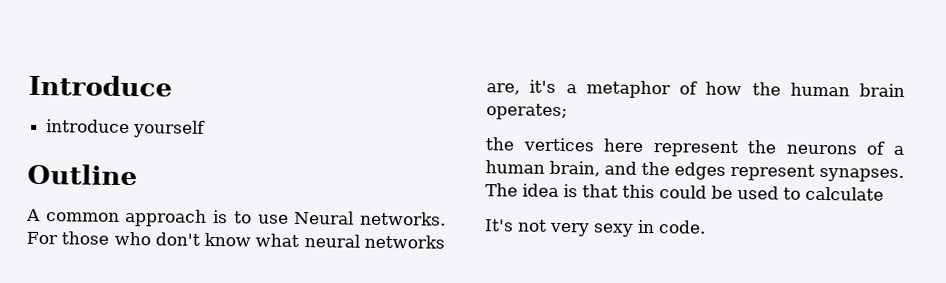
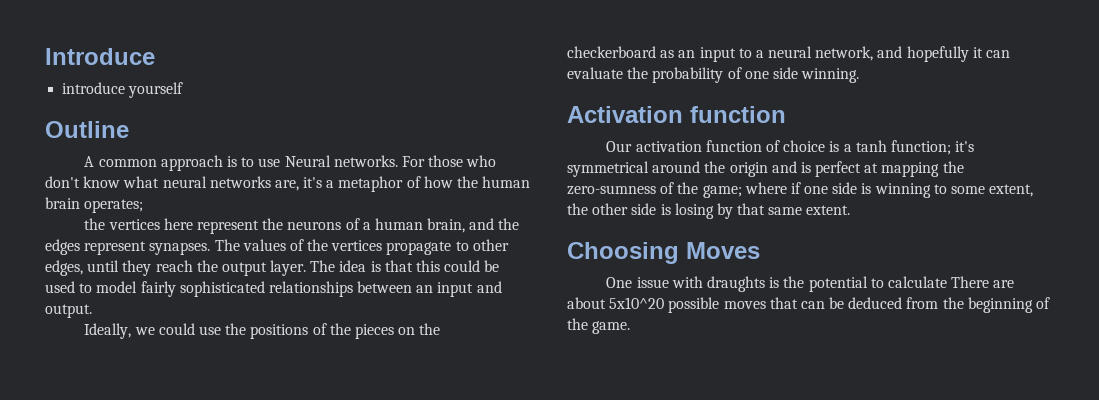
(518, 190) none -> [242,239,509,255] [45,260,336,276] values of the vertices propagate to other edges, until they reach the output layer. The
[805,186,884,201] [484,219,706,237] calculate // It's not very sexy in code. -> [96,281,502,297] [45,304,92,318] [84,323,441,339] [567,46,1011,62] [567,67,860,83] [567,106,786,123] [606,140,975,155] [567,161,964,177] [567,182,1034,198] [567,203,851,219] [567,242,760,264] [606,276,1015,292] [567,297,1051,313] [567,318,631,334] model fairly sophisticated relationships between an input and output. // Ideally, we could use the positions of the pieces on the checkerboard as an input to a neural network, and hopefully it can evaluate the probability of one side winning. // Activation function // Our activation function of choice is a tanh function; it's symmetrical around the origin and is perfect at mapping the zero-sumness of the game; where if one side is winning to some extent, the other side is losing by that same extent. // Choosing Moves // One issue with draughts is the potential to calculate There are about 5x10^20 possible moves that can be deduced from the beginning of the game.

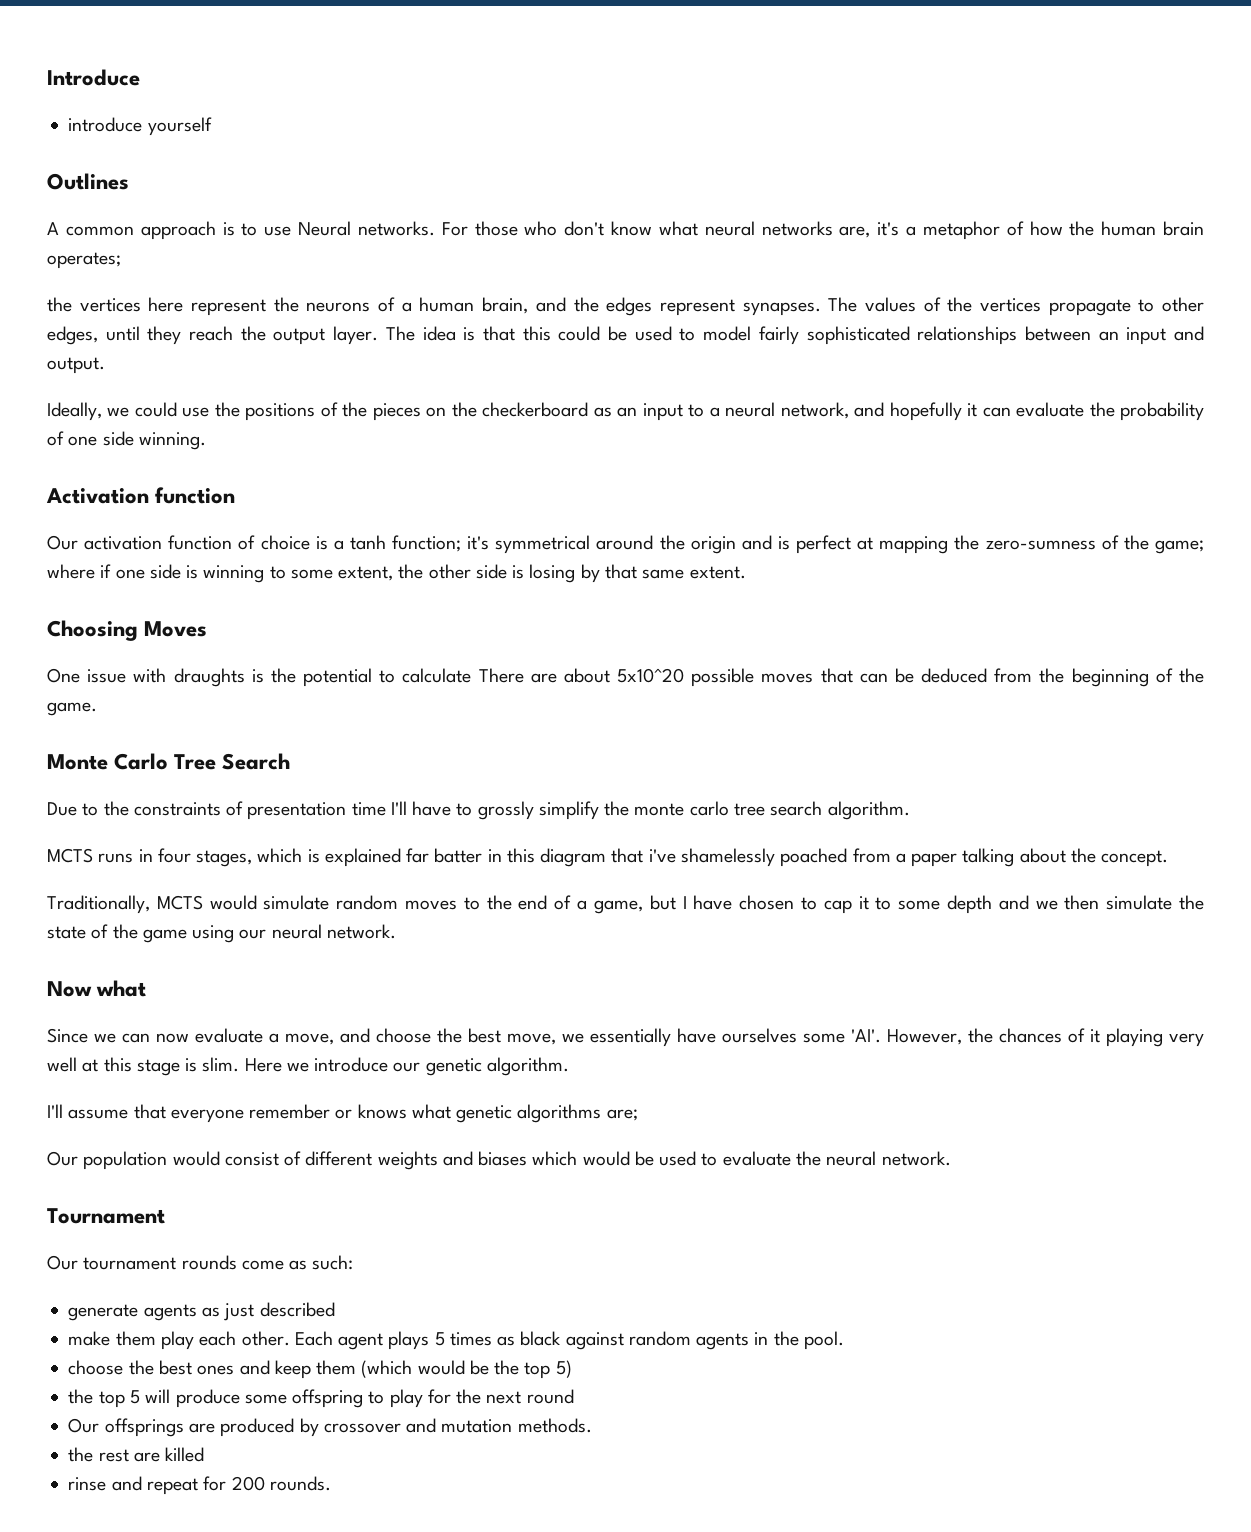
[45,121,129,138] Outline -> [47,173,129,190] Outlines
(631, 327) none -> [47,753,291,770] [47,801,910,820] [47,848,1169,867] [47,895,1204,914] [47,924,396,943] [47,980,147,997] [47,1028,1204,1047] [47,1057,569,1076] [47,1104,638,1123] [47,1151,951,1170] [47,1208,165,1224] [47,1255,354,1270] [68,1302,335,1321] [68,1331,844,1350] [68,1360,572,1379] [68,1389,574,1408] [68,1418,592,1437] [68,1447,205,1462] [68,1476,331,1495] // Monte Carlo Tree Search // Due to the constraints of presentation time I'll have to grossly simplify the monte carlo tree search algorithm. // MCTS runs in four stages, which is explained far batter in this diagram that i've shamelessly poached from a paper talking about the concept. // Traditionally, MCTS would simulate random moves to the end of a game, but I have chosen to cap it to some depth and we then simulate the state of the game using our neural network. // Now what // Since we can now evaluate a move, and choose the best move, we essentially have ourselves some 'AI'. However, the chances of it playing very well at this stage is slim. Here we introduce our genetic algorithm. // I'll assume that everyone remember or knows what genetic algorithms are; // Our population would consist of different weights and biases which would be used to evaluate the neural network. // Tournament // Our tournament rounds come as such: // generate agents as just described // make them play each other. Each agent plays 5 times as black against random agents in the pool. // choose the best ones and keep them (which would be the top 5) // the top 5 will produce some offspring to play for the next round // Our offsprings are produced by crossover and mutation methods. // the rest are killed // rinse and repeat for 200 rounds.

